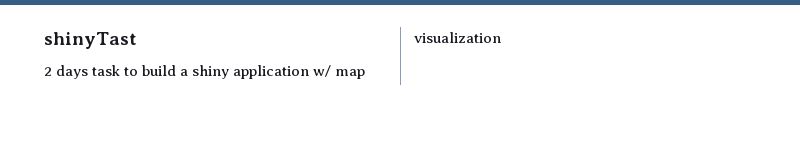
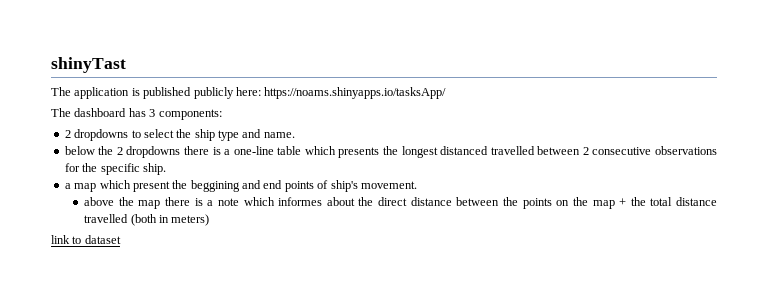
[44,65,366,79] [414,32,501,43] 2 days task to build a shiny application w/ map visualization -> [51,87,447,99] [51,108,222,120] [64,129,295,141] [64,146,718,158] [64,163,166,175] [64,180,417,192] [84,197,717,209] [84,214,210,226] [51,235,121,244] The application is published publicly here: https://noams.shinyapps.io/tasksApp/ // The dashboard has 3 components: // 2 dropdowns to select the ship type and name. // below the 2 dropdowns there is a one-line table which presents the longest distanced travelled between 2 consecutive observations for the specific ship. // a map which present the beggining and end points of ship's movement. // above the map there is a note which informes about the direct distance between the points on the map + the total distance travelled (both in meters) // link to dataset

